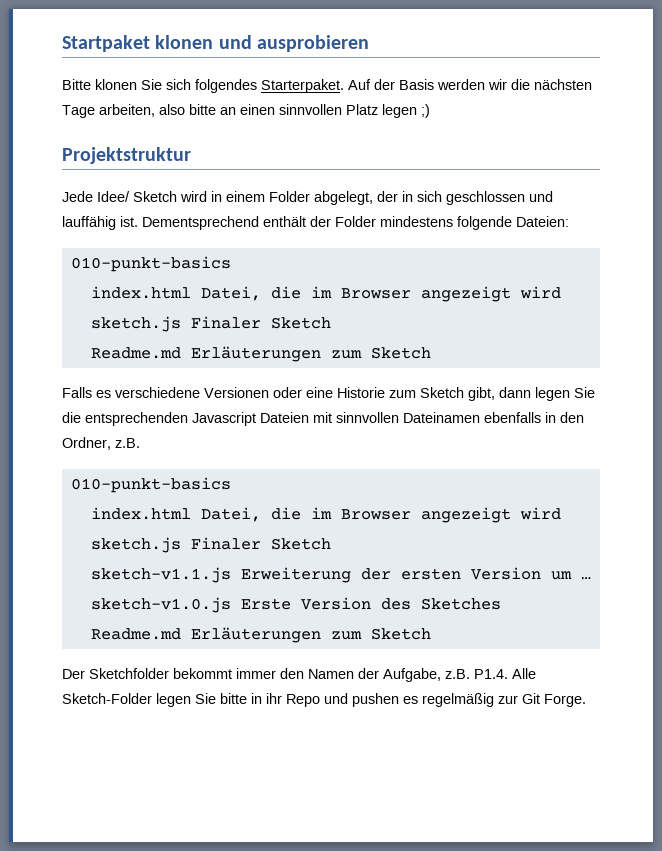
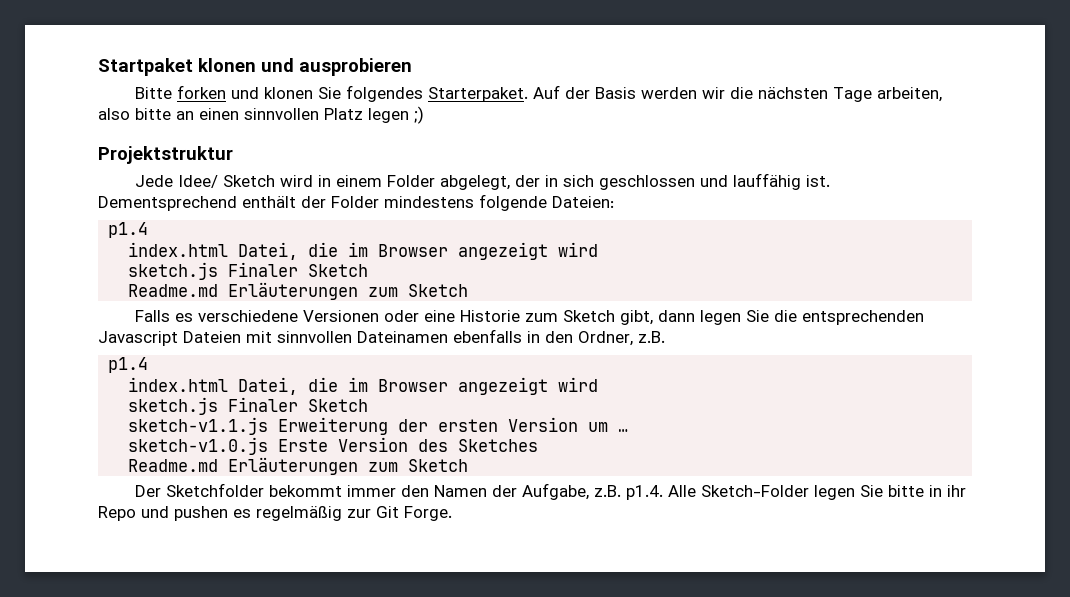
(91, 84) none -> [176,85,259,99] forken und
[166,79,191,90] sich -> (341, 93) none
[70,256,231,272] 010-punkt-basics -> [108,222,149,238] p1.4
[70,477,231,493] 010-punkt-basics -> [108,357,149,373] p1.4
[474,669,508,679] P1.4. -> [625,485,663,500] p1.4.

